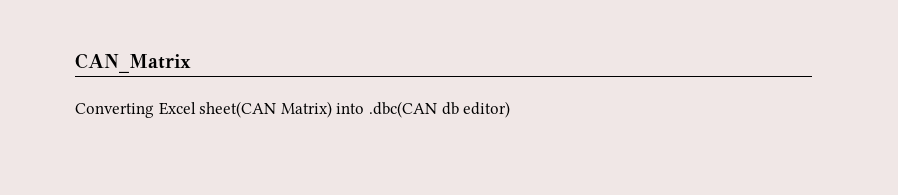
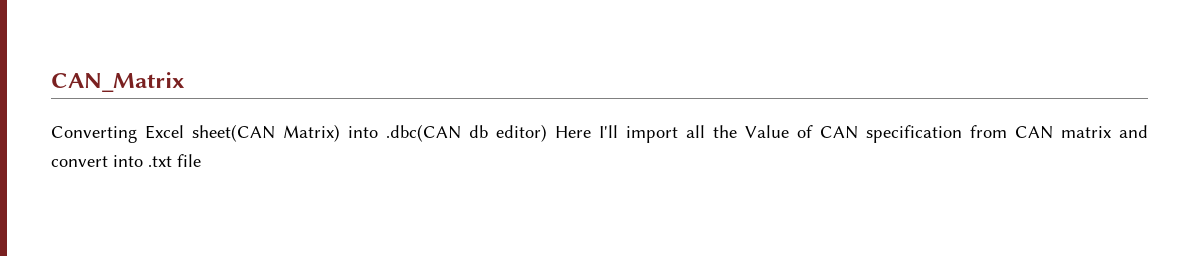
(511, 109) none -> [555,125,1148,143] [51,154,201,167] Here I'll import all the Value of CAN specification from CAN matrix and convert into .txt file

